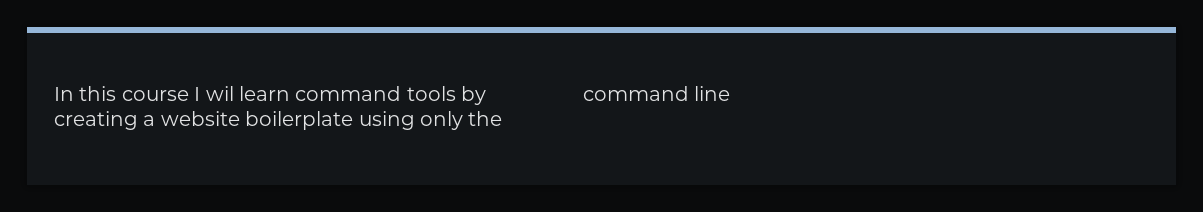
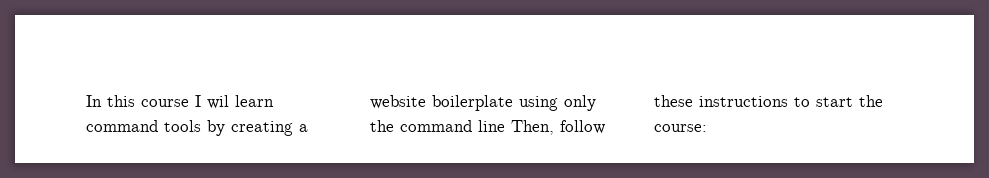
(731, 93) none -> [511,120,605,135] [654,95,883,107] [654,124,707,132] Then, follow these instructions to start the course:

